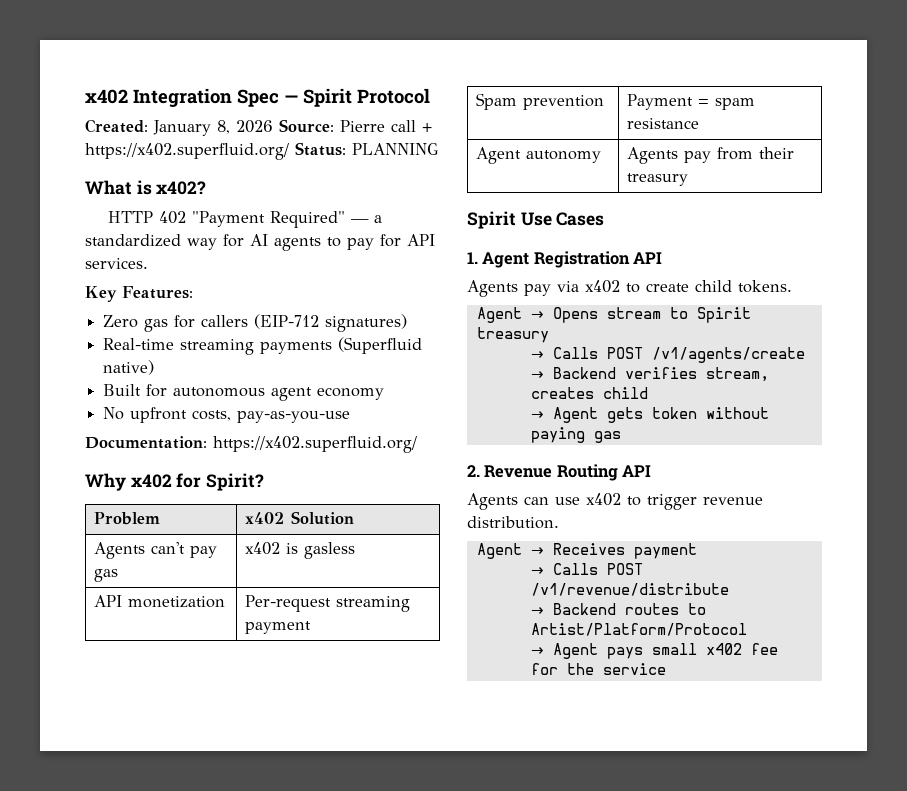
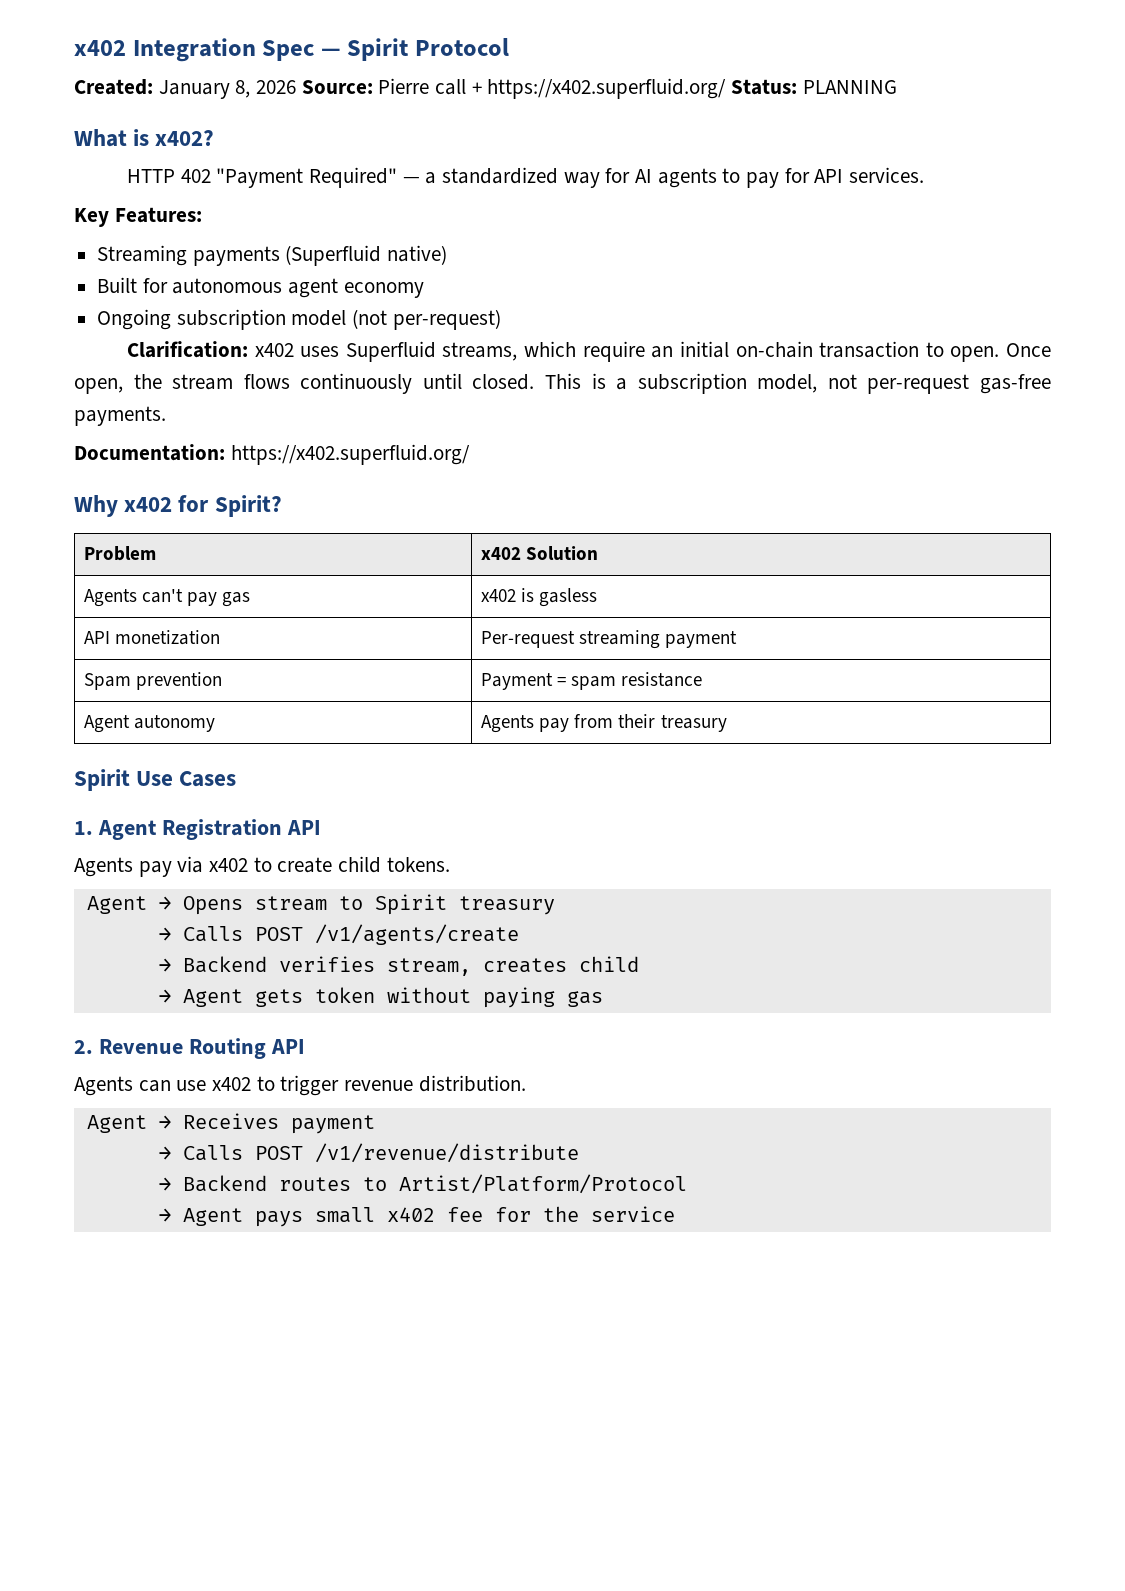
[103,314,408,332] [103,338,255,355] Zero gas for callers (EIP-712 signatures) // Real-time streaming -> [97,245,188,266] Streaming
[103,407,351,423] No upfront costs, pay-as-you-use -> [97,309,501,330] [127,341,1051,362] [74,373,1051,394] [74,406,166,426] Ongoing subscription model (not per-request) // Clarification: x402 uses Superfluid streams, which require an initial on-chain transaction to open. Once open, the stream flows continuously until closed. This is a subscription model, not per-request gas-free payments.

